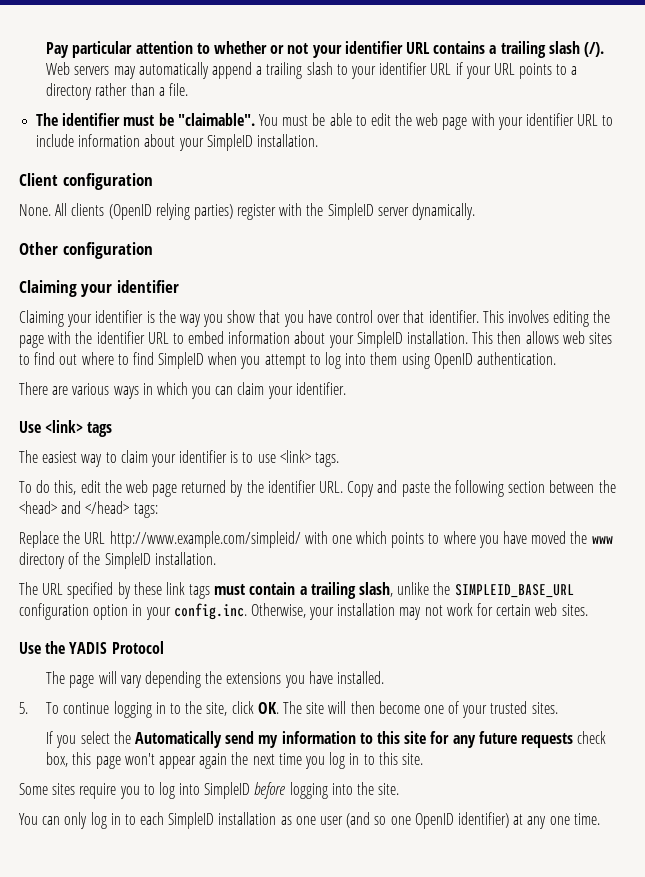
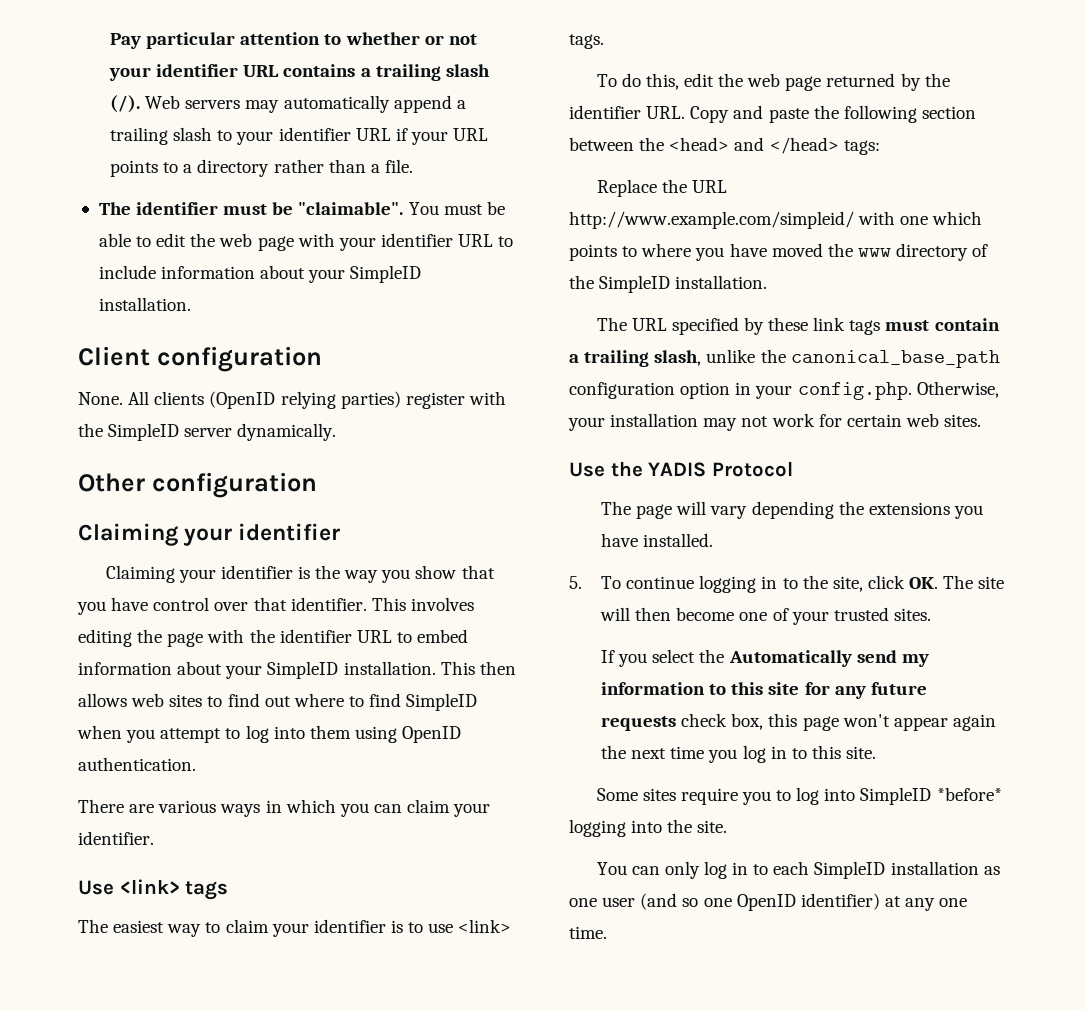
[454,584,574,598] SIMPLEID_BASE_URL -> [790,350,1000,368] canonical_base_path
[173,603,247,620] config.inc. -> [797,382,912,400] config.php.
[254,782,286,799] before -> [936,787,1002,801] *before*

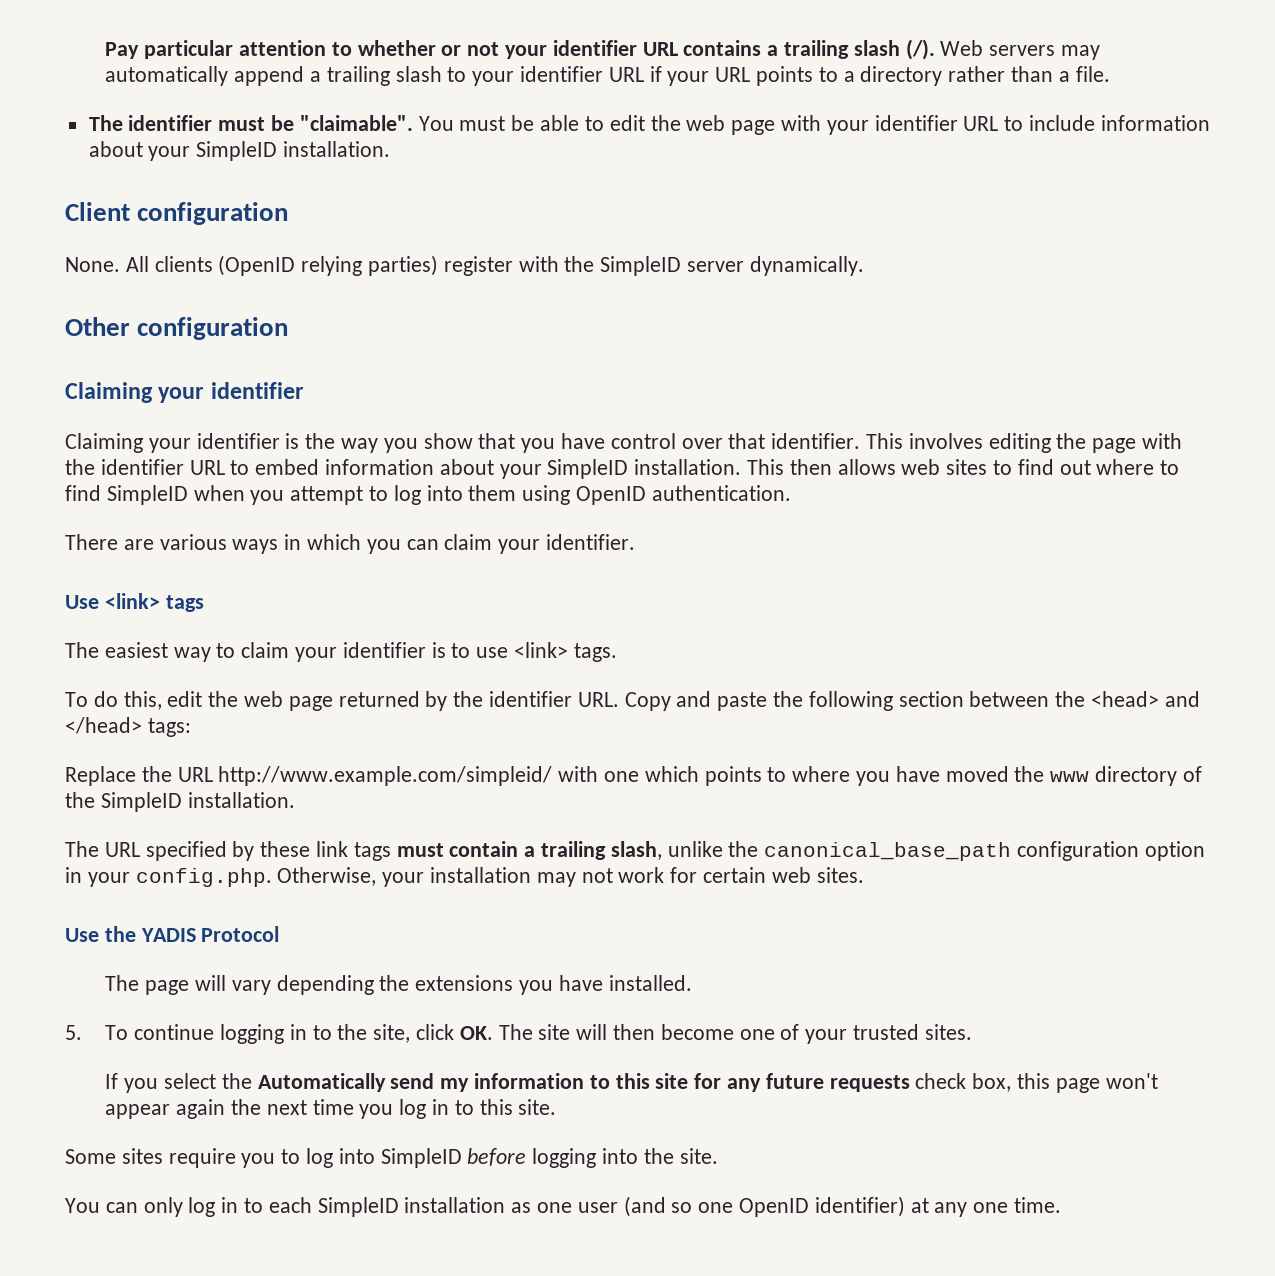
[936,787,1002,801] *before* -> [467,1148,527,1166] before

